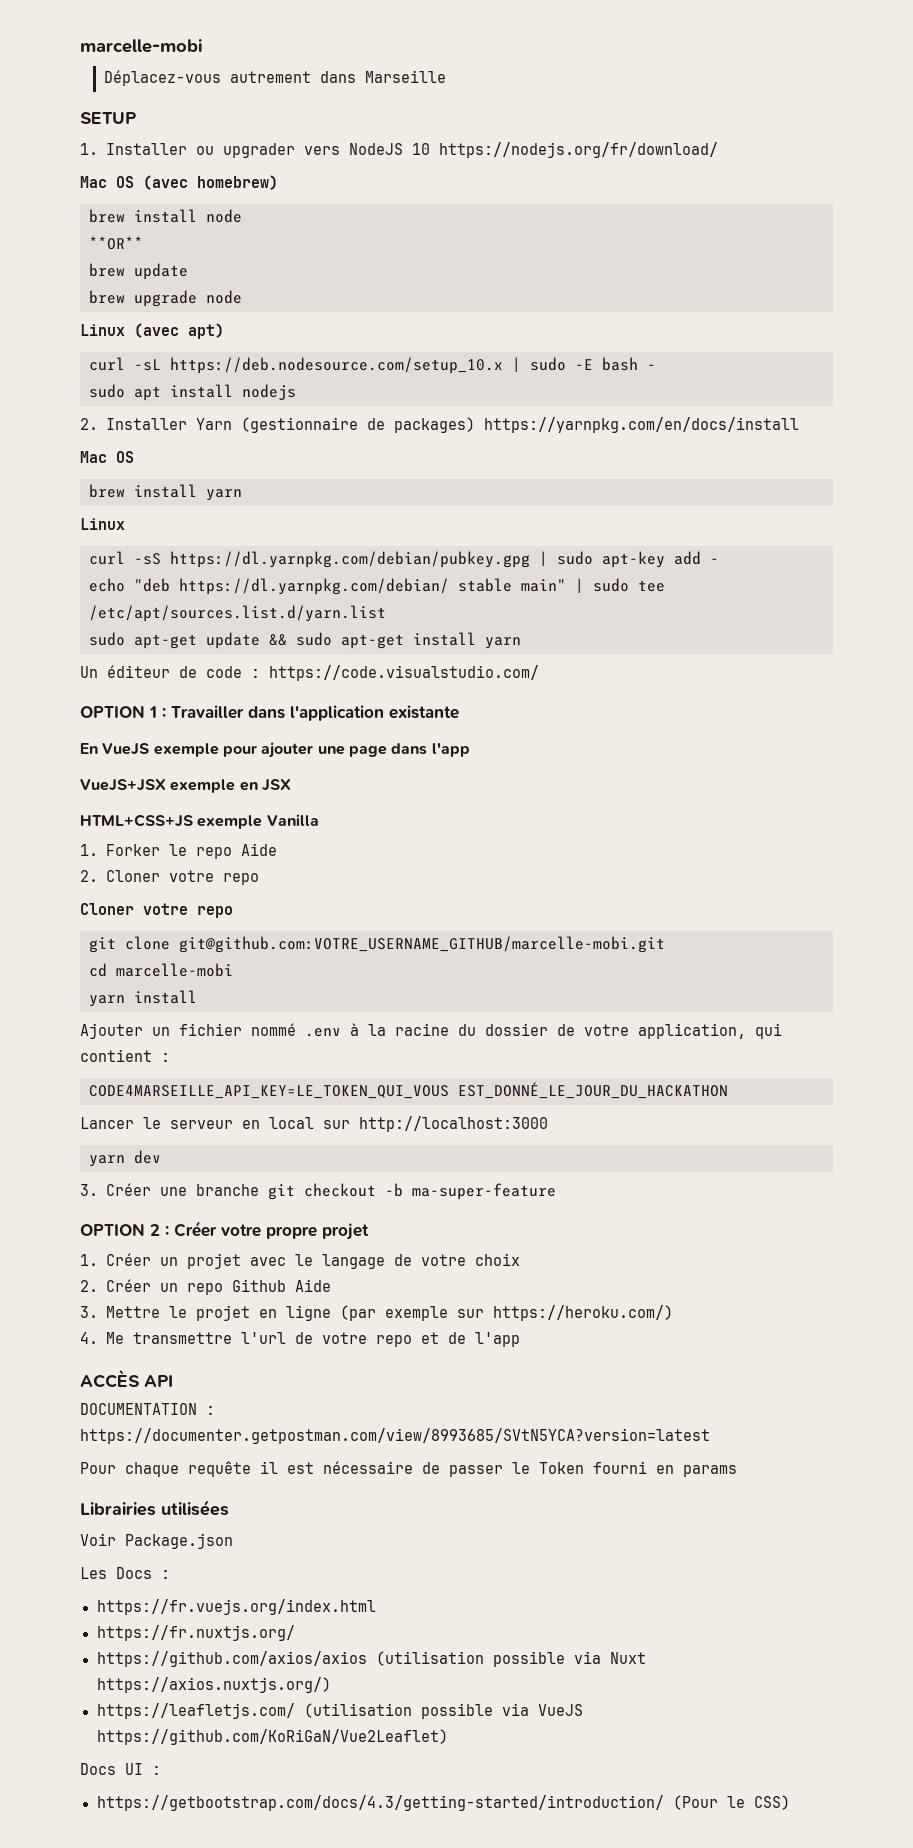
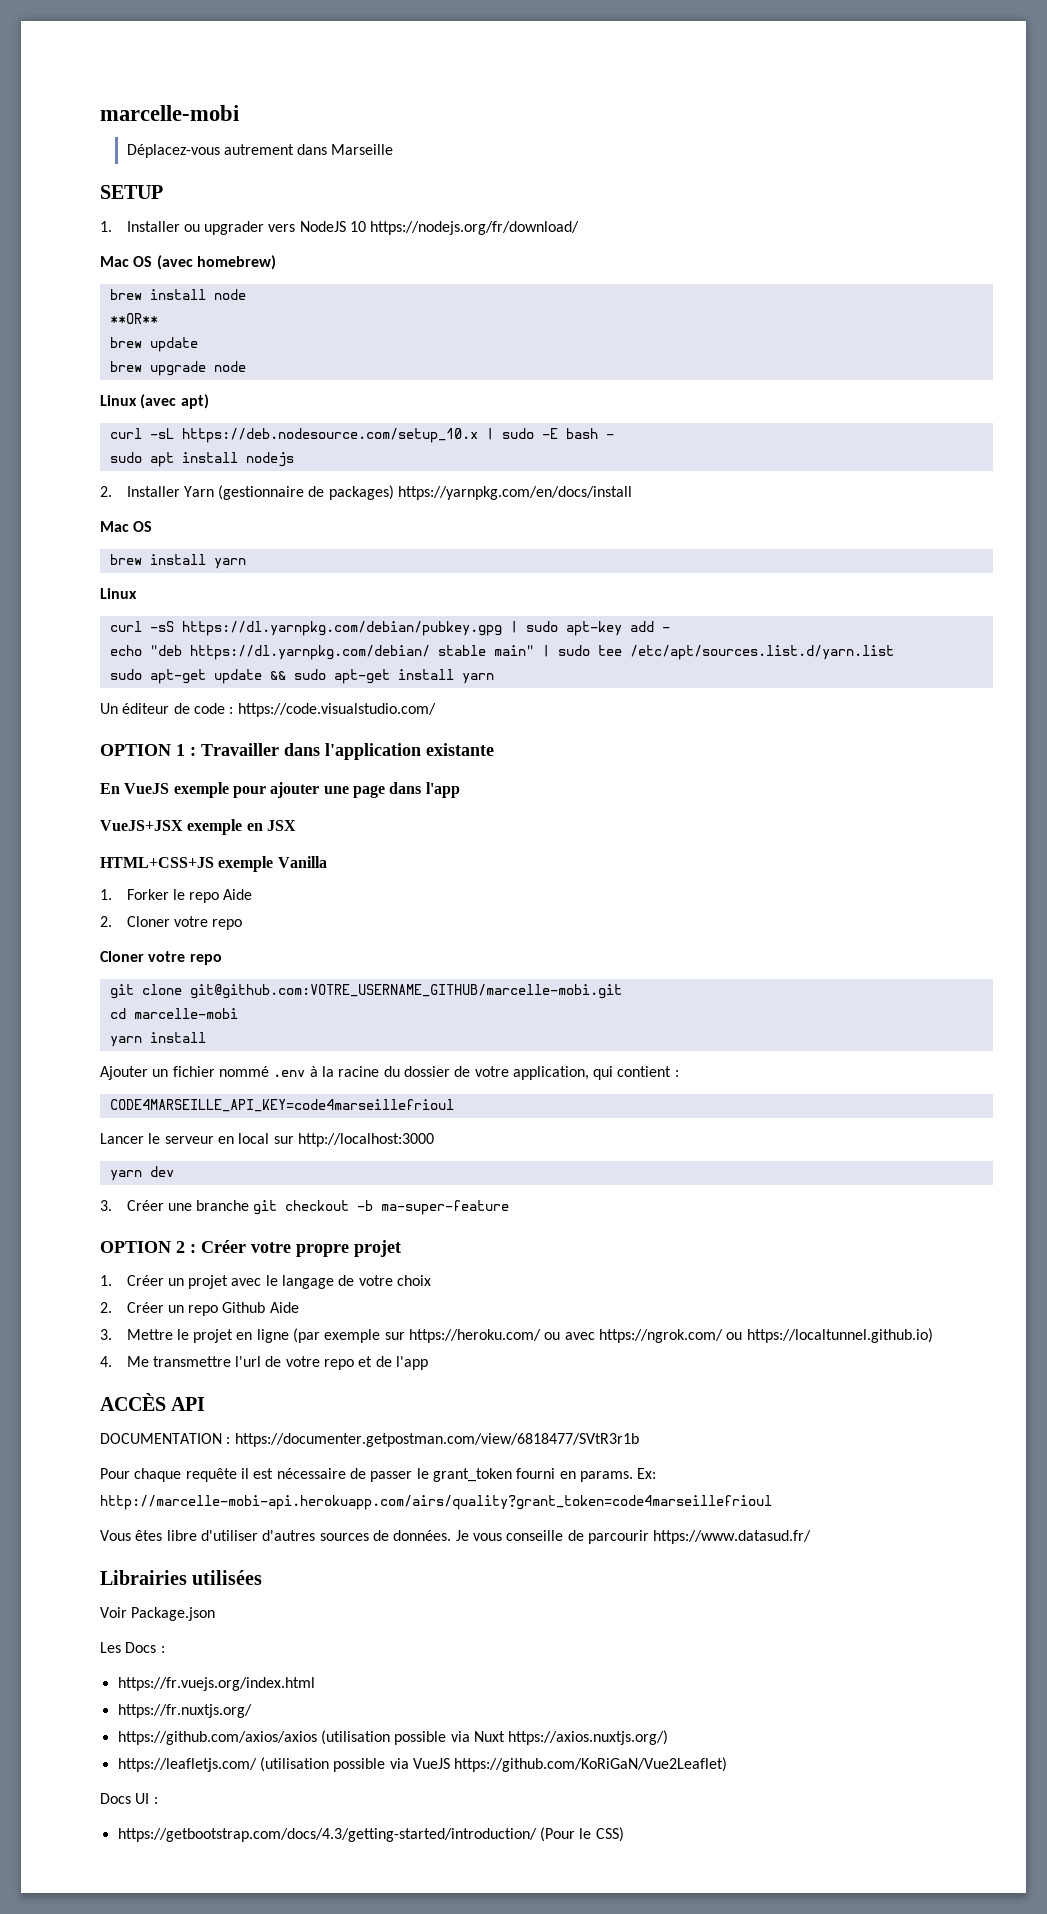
[89,1082,728,1099] CODE4MARSEILLE_API_KEY=LE_TOKEN_QUI_VOUS EST_DONNÉ_LE_JOUR_DU_HACKATHON -> [109,1099,454,1112] CODE4MARSEILLE_API_KEY=code4marseillefrioul
[492,1305,673,1321] https://heroku.com/) -> [409,1328,933,1343] https://heroku.com/ ou avec https://ngrok.com/ ou https://localtunnel.github.io)
[80,1428,710,1444] https://documenter.getpostman.com/view/8993685/SVtN5YCA?version=latest -> [234,1433,639,1447] https://documenter.getpostman.com/view/6818477/SVtR3r1b
[539,1462,584,1474] Token -> [432,1468,512,1482] grant_token
[683,1465,737,1477] params -> [579,1468,657,1482] [100,1495,772,1510] [100,1530,812,1544] params. Ex: http://marcelle-mobi-api.herokuapp.com/airs/quality?grant_token=code4marseillefrioul // Vous êtes libre d'utiliser d'autres sources de données. Je vous conseille de parcourir https://www.datasud.fr/

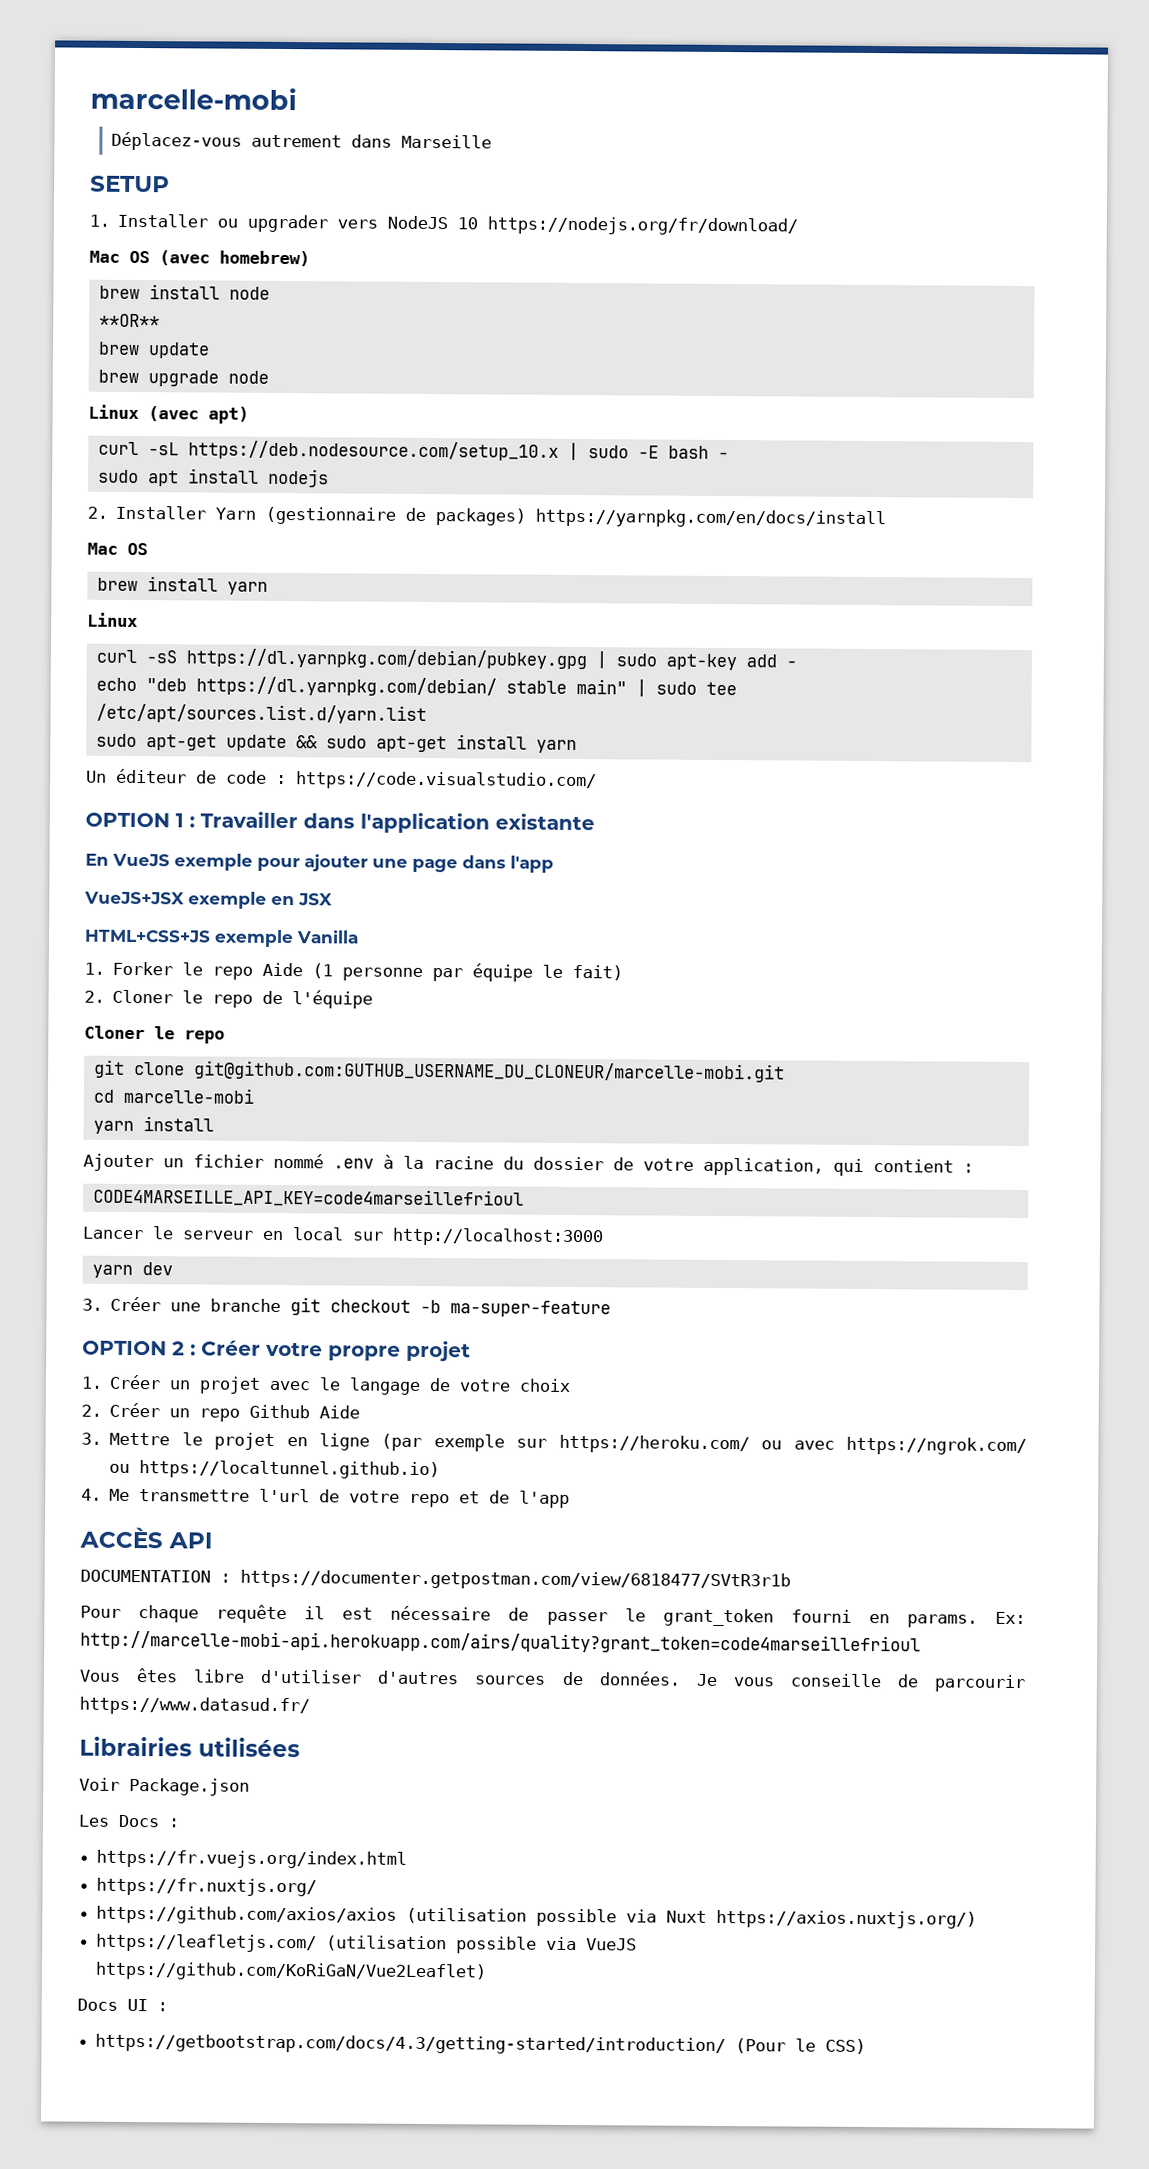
(253, 894) none -> [312,963,624,982] (1 personne par équipe le fait)
[173,916,243,930] [100,951,186,962] votre repo // Cloner votre -> [182,990,374,1009] [84,1025,175,1040] le repo de l'équipe // Cloner le
[189,984,622,999] git@github.com:VOTRE_USERNAME_GITHUB/marcelle-mobi.git -> [193,1060,785,1083] git@github.com:GUTHUB_USERNAME_DU_CLONEUR/marcelle-mobi.git

